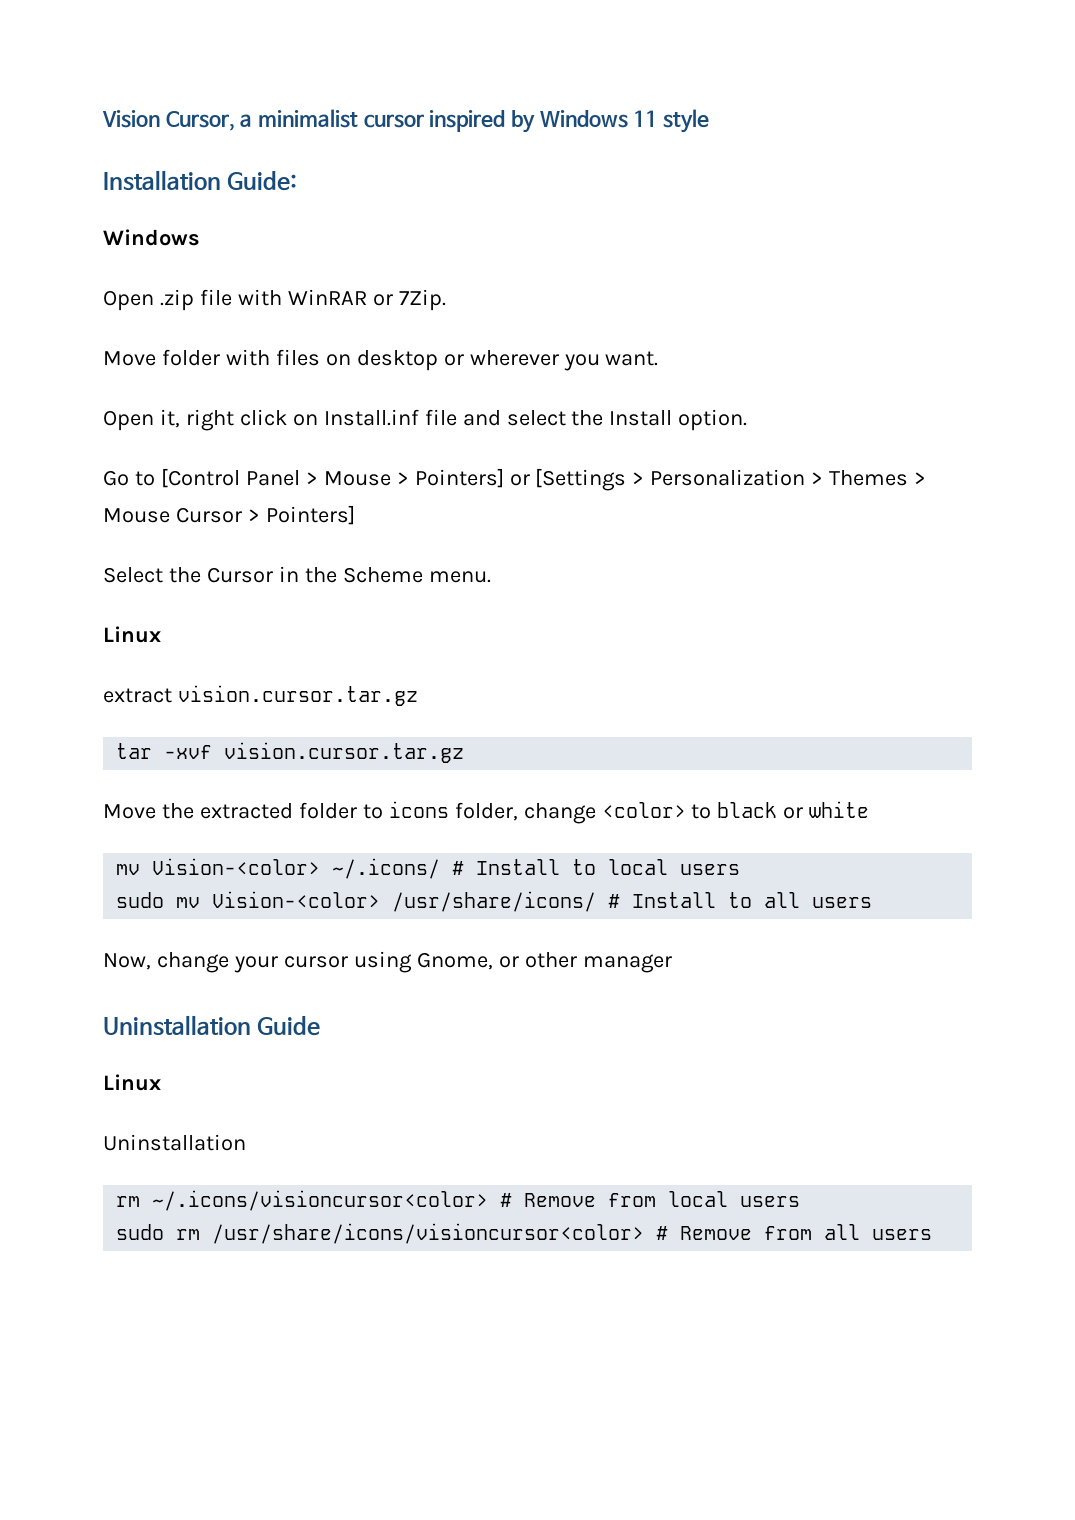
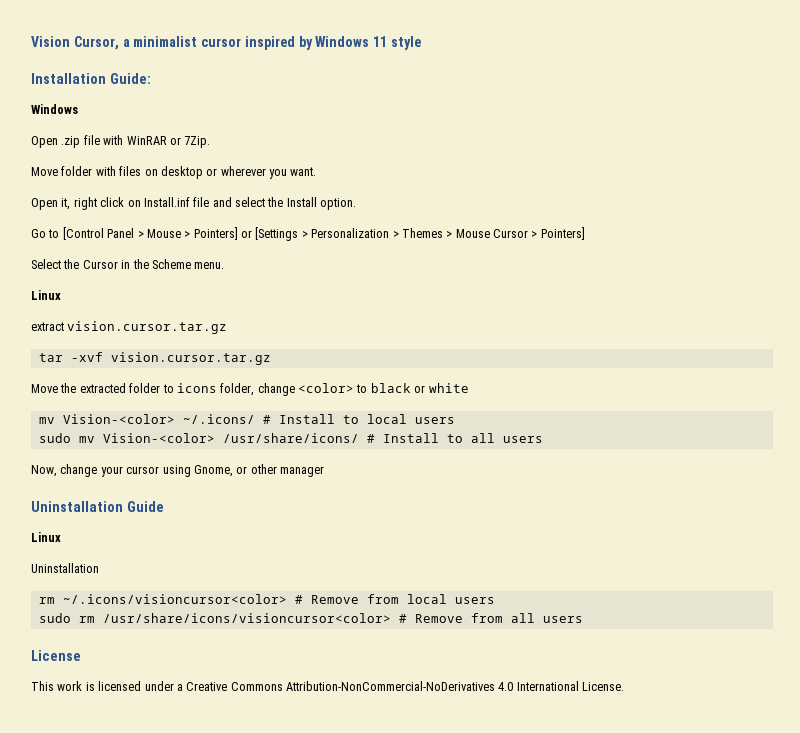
(933, 1234) none -> [31,650,81,661] [31,681,625,691] // License // This work is licensed under a Creative Commons Attribution-NonCommercial-NoDerivatives 4.0 International License.

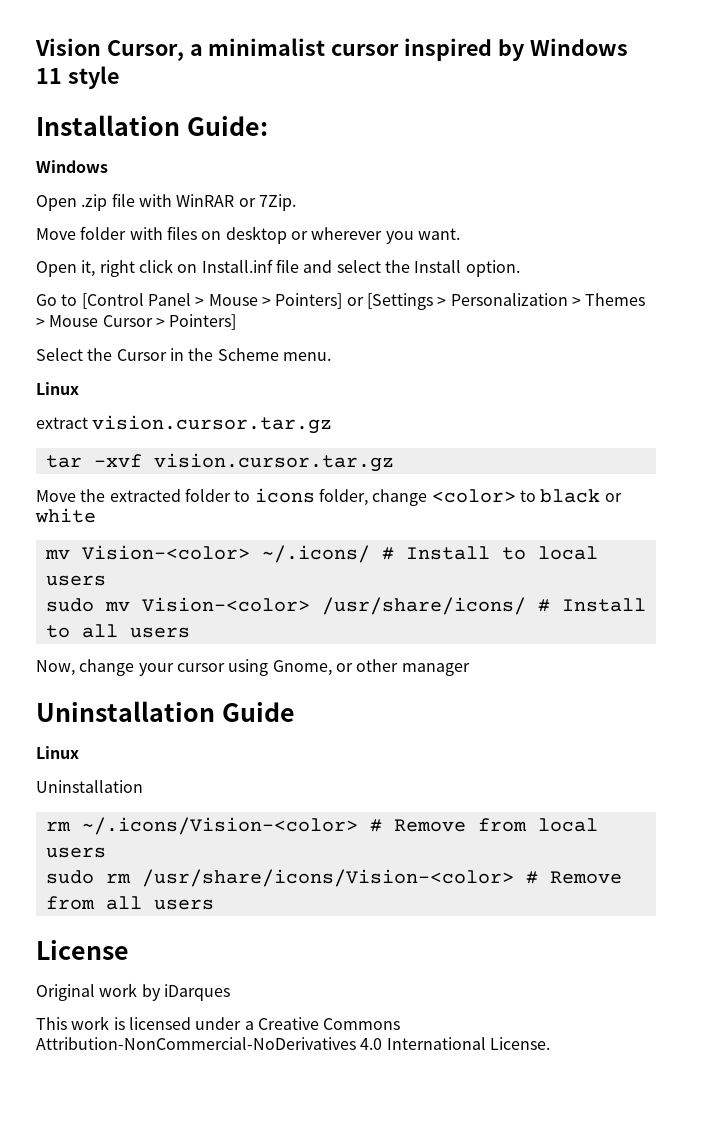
[62,594,287,604] ~/.icons/visioncursor<color> -> [81,817,358,835] ~/.icons/Vision-<color>
[102,613,391,623] /usr/share/icons/visioncursor<color> -> [141,869,514,887] /usr/share/icons/Vision-<color>
(81, 655) none -> [36,983,230,1001] // Original work by iDarques

